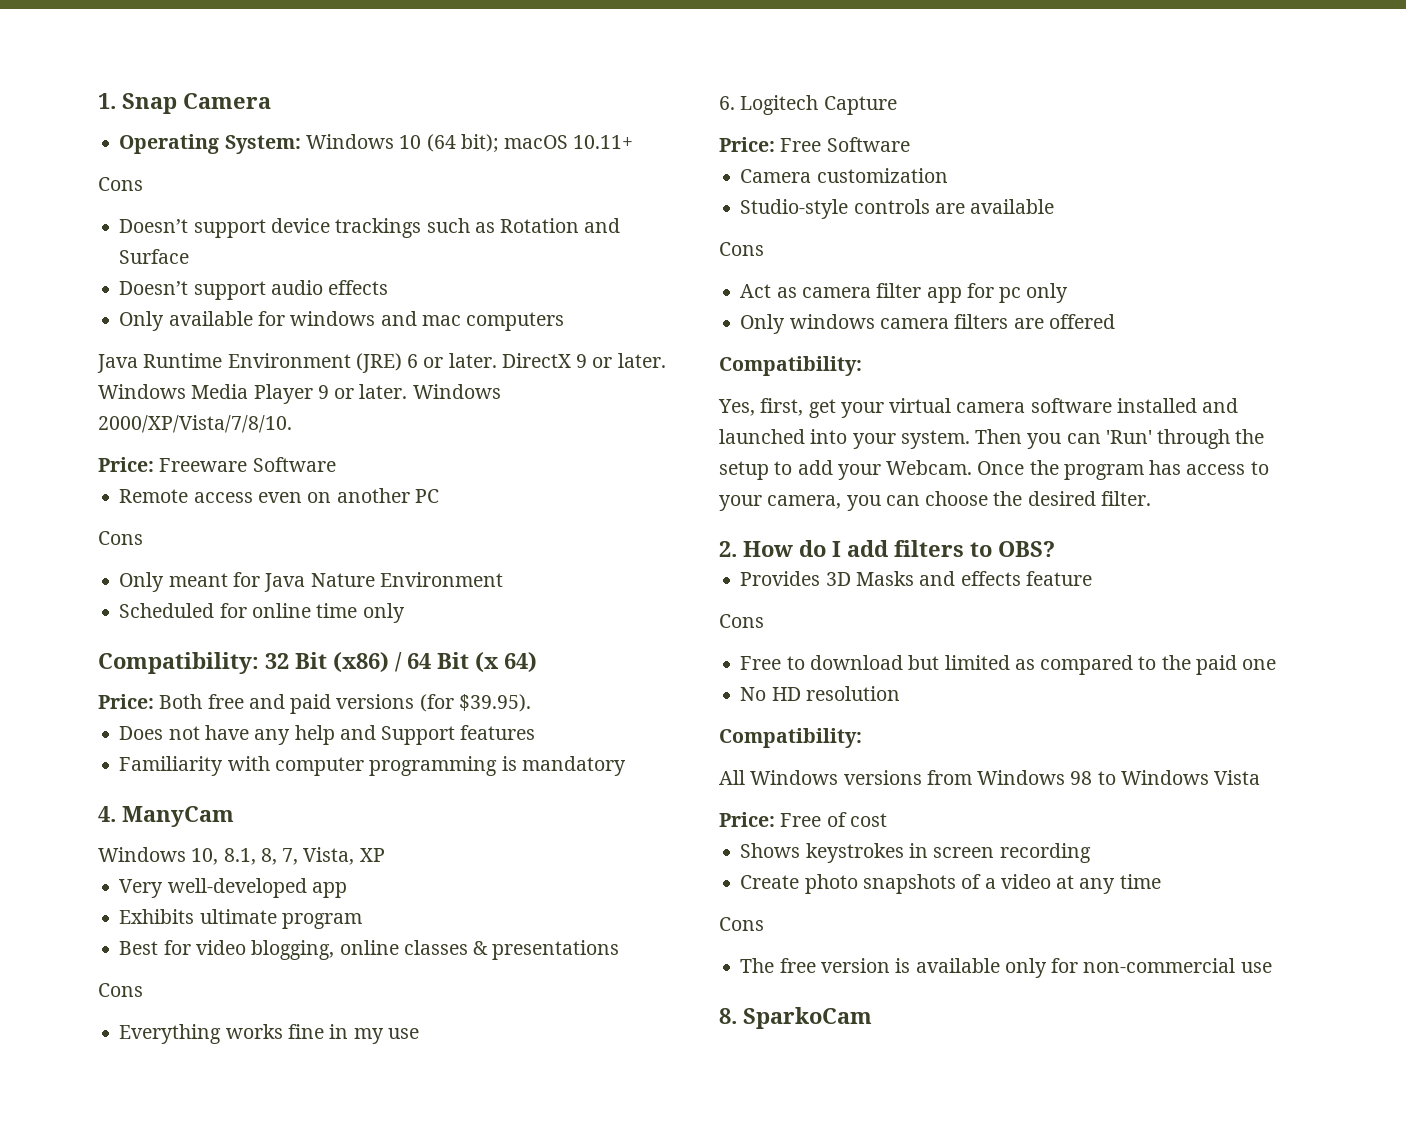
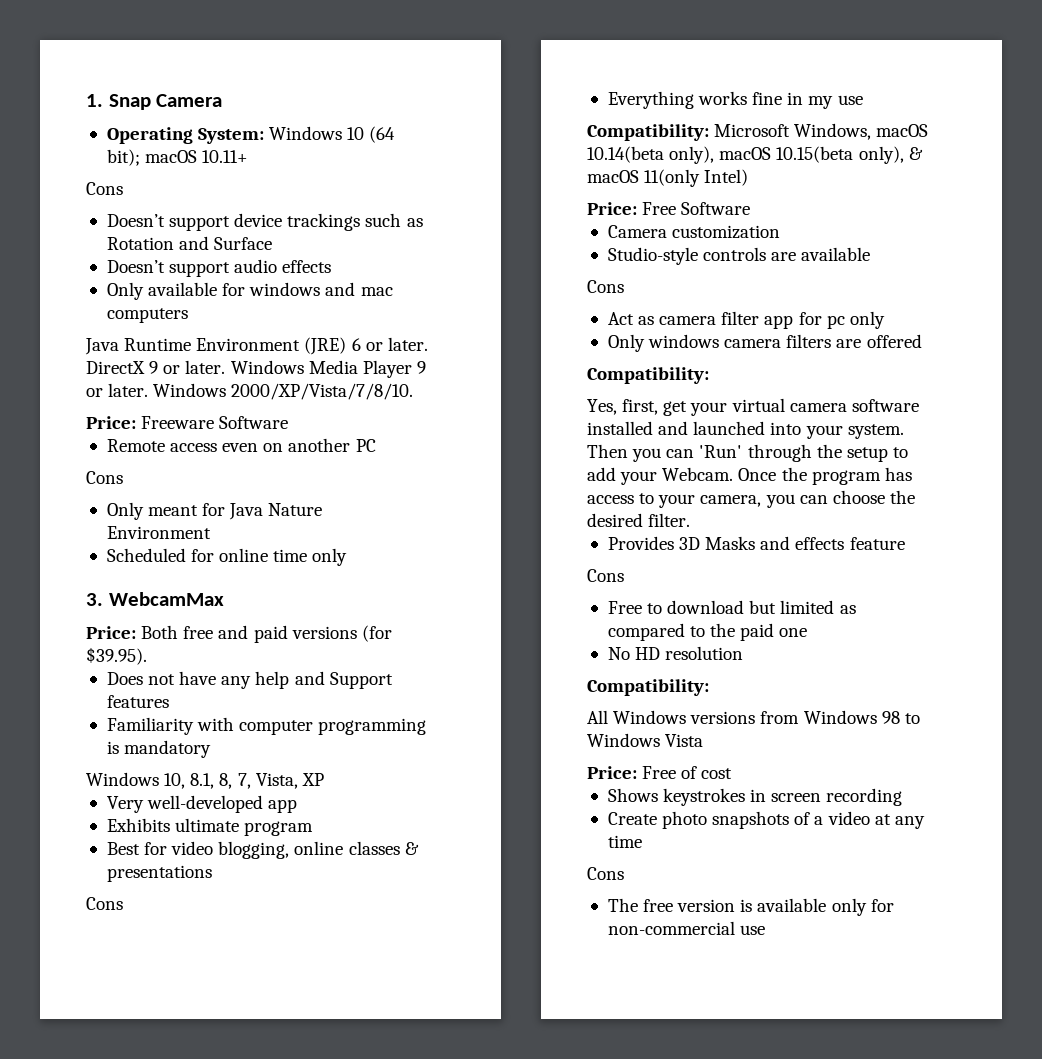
[98,652,537,674] Compatibility: 32 Bit (x86) / 64 Bit (x 64) -> [86,592,224,606] 3. WebcamMax
[98,806,234,827] // 4. ManyCam -> (212, 749) none
[719,95,897,115] 6. Logitech Capture -> [587,123,929,141] [587,146,923,164] [587,169,749,187] Compatibility: Microsoft Windows, macOS 10.14(beta only), macOS 10.15(beta only), & macOS 11(only Intel)
[719,540,1055,557] // 2. How do I add filters to OBS? -> (691, 520) none
[719,1007,872,1029] // 8. SparkoCam -> (766, 930) none

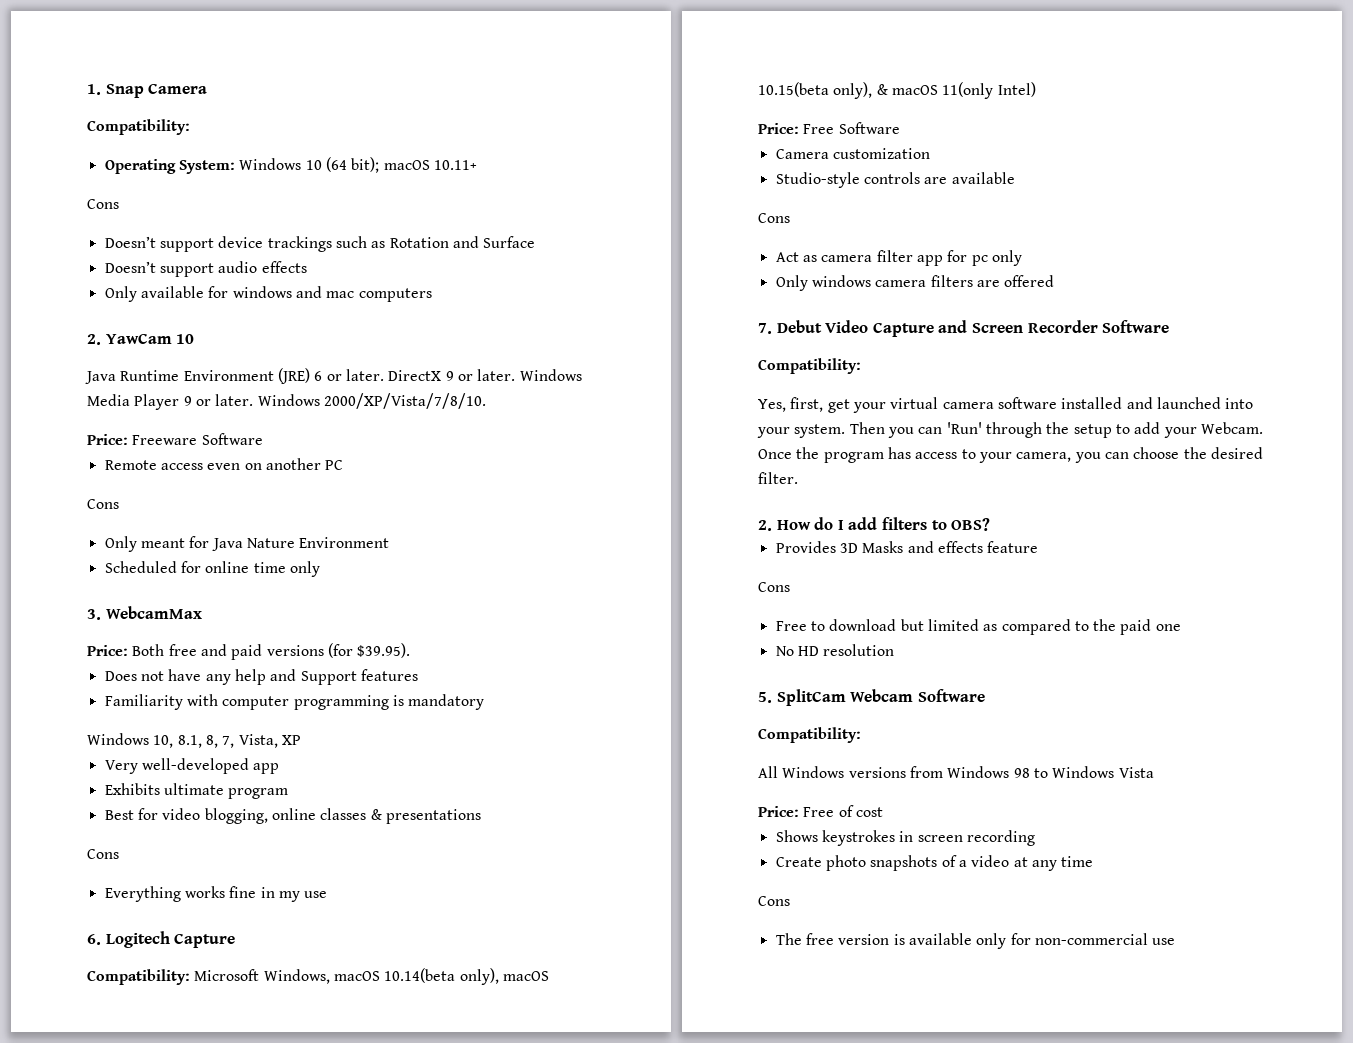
(223, 100) none -> [87,119,190,135] // Compatibility:
(188, 315) none -> [87,333,195,345] // 2. YawCam 10
(863, 100) none -> [87,931,236,948] // 6. Logitech Capture
(922, 341) none -> [758,320,1170,337] // 7. Debut Video Capture and Screen Recorder Software
(691, 520) none -> [758,517,991,531] // 2. How do I add filters to OBS?
(744, 653) none -> [758,689,985,706] // 5. SplitCam Webcam Software

